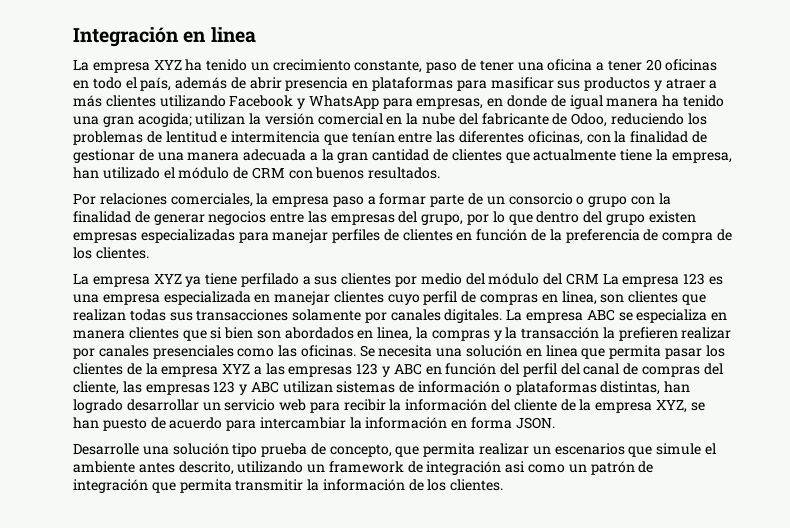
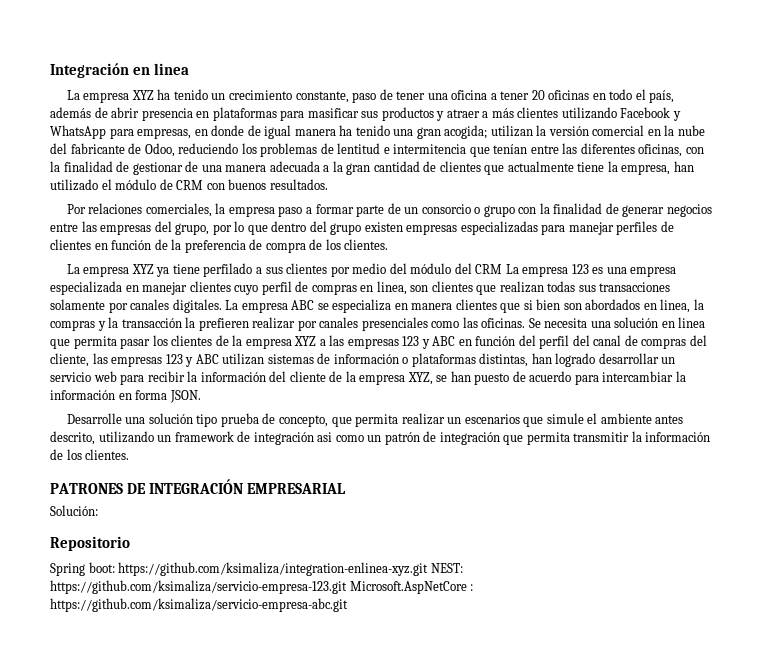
(504, 485) none -> [50,479,347,494] [50,505,98,516] [50,536,130,551] [50,562,463,576] [50,580,474,594] [50,598,348,612] // PATRONES DE INTEGRACIÓN EMPRESARIAL // Solución: // Repositorio // Spring boot: https://github.com/ksimaliza/integration-enlinea-xyz.git NEST: https://github.com/ksimaliza/servicio-empresa-123.git Microsoft.AspNetCore : https://github.com/ksimaliza/servicio-empresa-abc.git

